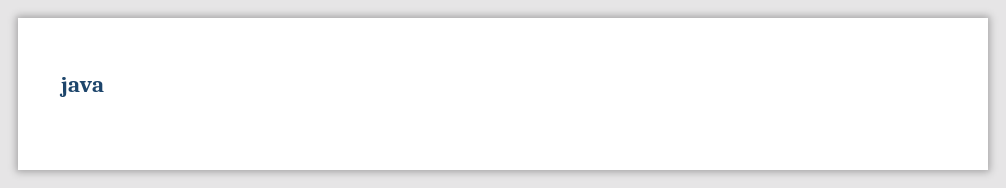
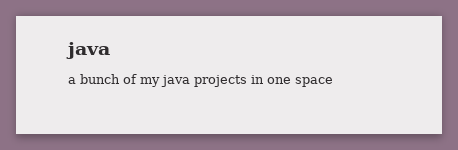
[59,77,104,97] java -> [66,42,110,59] [68,74,333,87] java // a bunch of my java projects in one space

